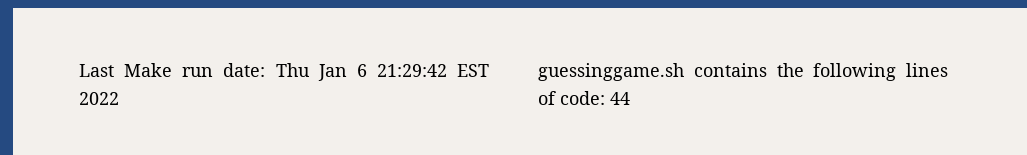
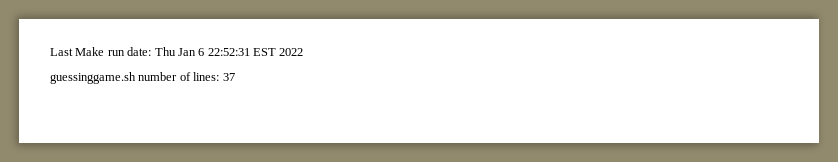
[376,64,447,77] 21:29:42 -> [207,48,250,56] 22:52:31
[693,63,948,81] [538,91,630,105] contains the following lines of code: 44 -> [138,72,235,81] number of lines: 37

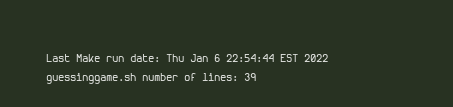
[207,48,250,56] 22:52:31 -> [226,54,274,62] 22:54:44
[222,73,235,81] 37 -> [244,73,256,81] 39

